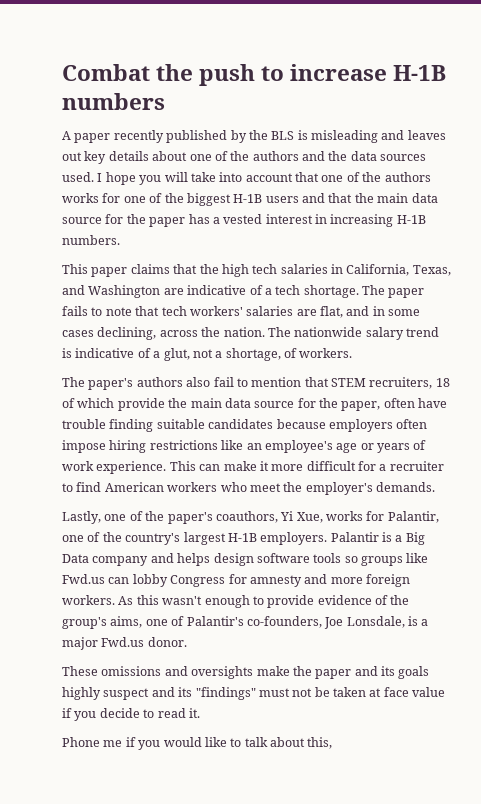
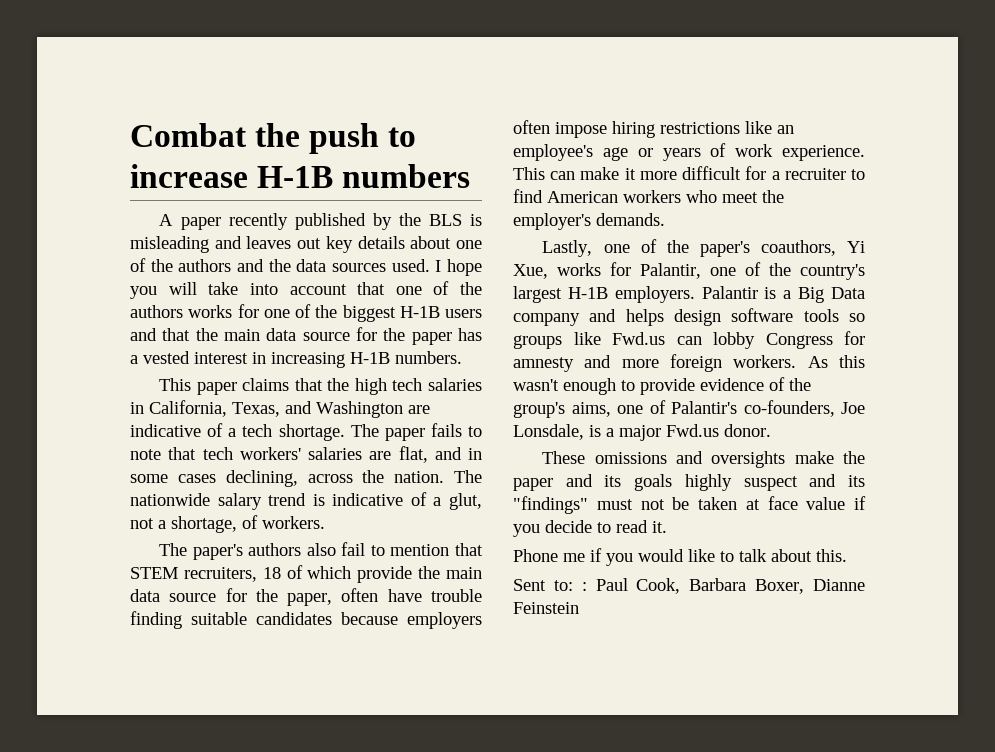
[307,737,333,749] this, -> [816,549,847,562] [513,578,865,594] [513,602,579,614] this. // Sent to: : Paul Cook, Barbara Boxer, Dianne Feinstein

